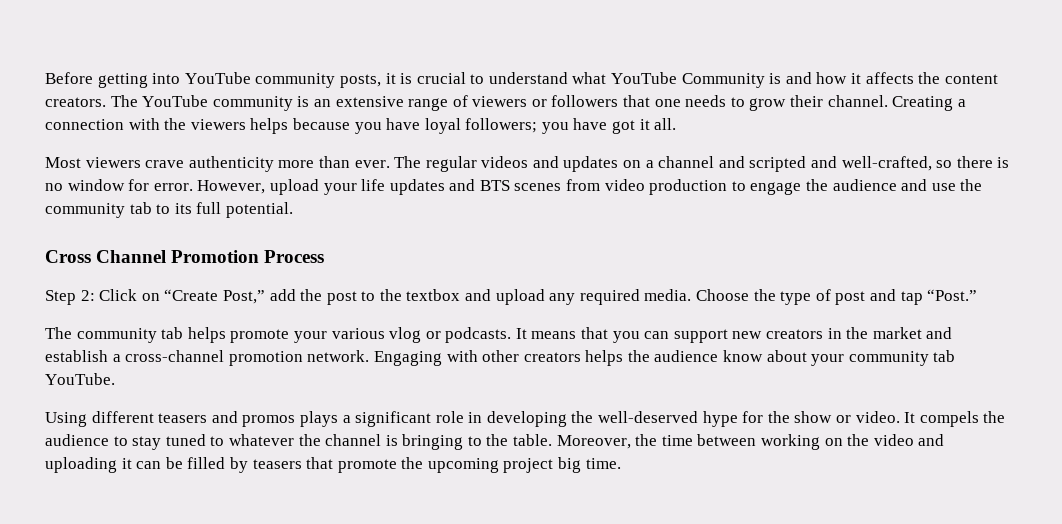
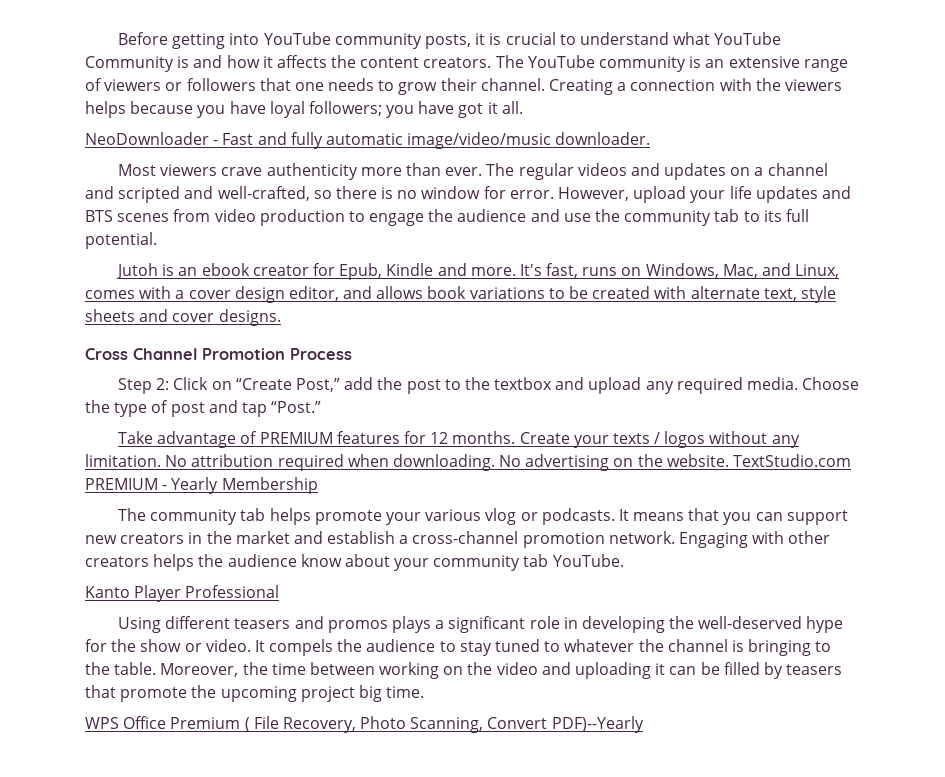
(677, 124) none -> [85,132,651,149] // NeoDownloader - Fast and fully automatic image/video/music downloader.
(293, 210) none -> [116,263,840,280] [85,286,836,303] [85,309,281,326] // Jutoh is an ebook creator for Epub, Kindle and more. It's fast, runs on Windows, Mac, and Linux, comes with a cover design editor, and allows book variations to be created with alternate text, style sheets and cover designs.
(978, 295) none -> [118,431,800,448] [85,454,852,471] [85,477,318,494] // Take advantage of PREMIUM features for 12 months. Create your texts / logos without any limitation. No attribution required when downloading. No advertising on the website. TextStudio.com PREMIUM - Yearly Membership
(115, 379) none -> [85,585,280,602] // Kanto Player Professional
(621, 463) none -> [85,716,644,733] // WPS Office Premium ( File Recovery, Photo Scanning, Convert PDF)--Yearly

